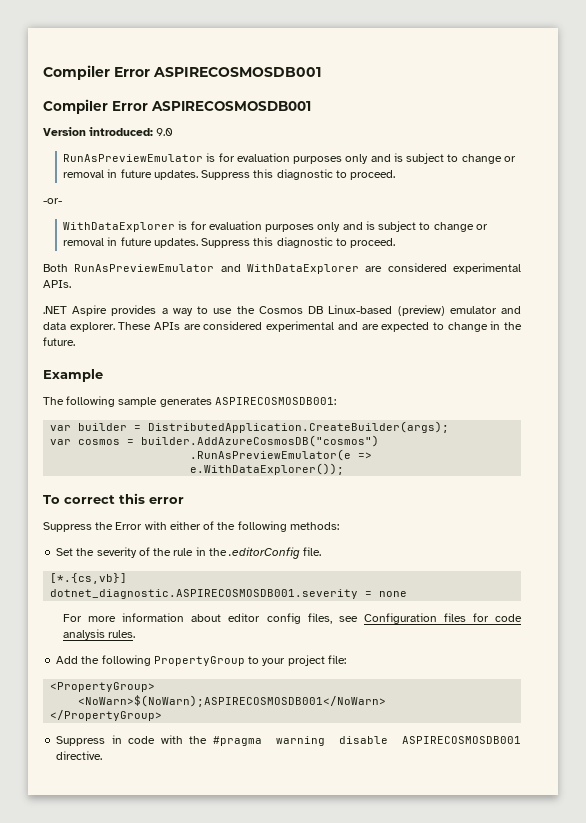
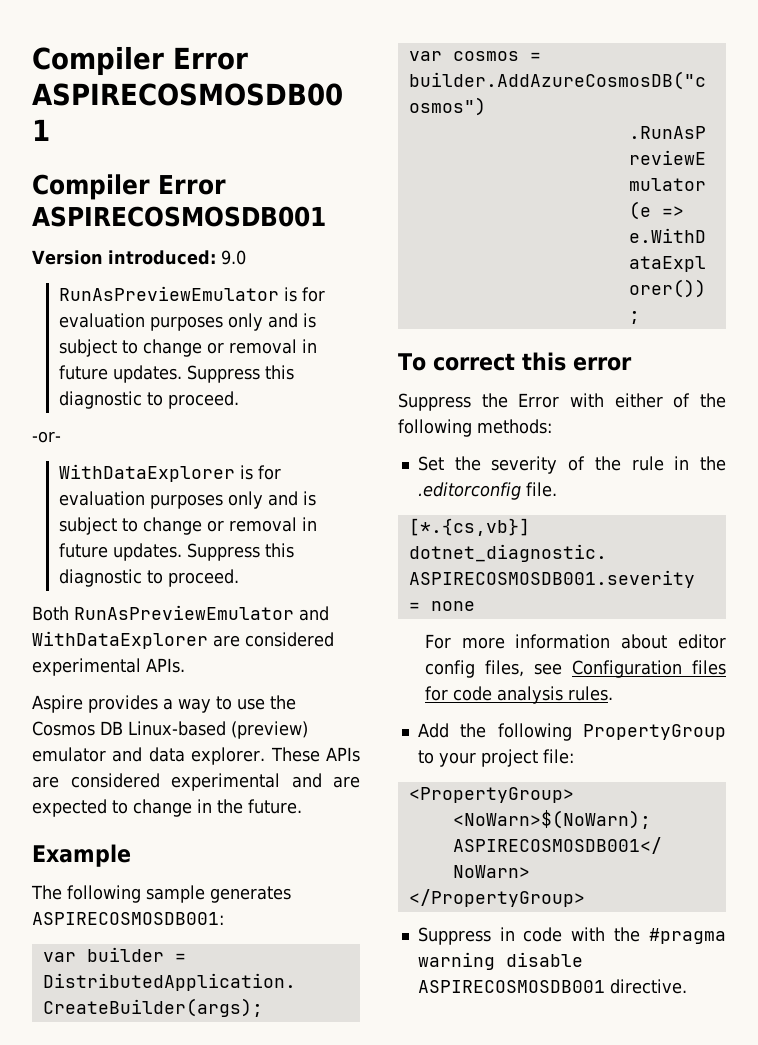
[43,306,67,314] .NET -> (185, 665) none
[228,547,301,559] .editorConfig -> [417,482,521,500] .editorconfig

